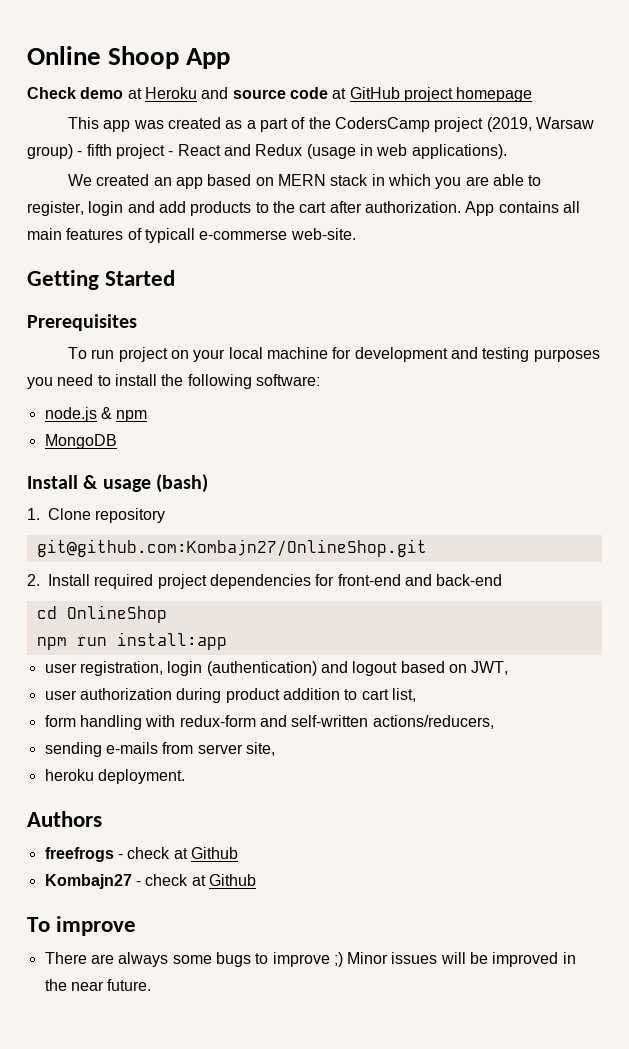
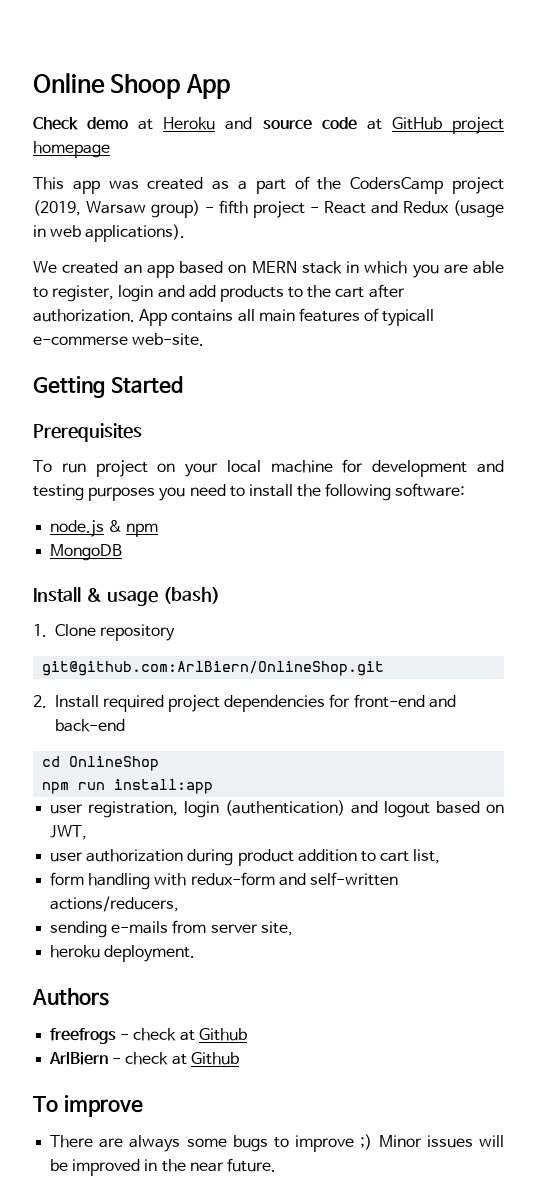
[36,539,427,557] git@github.com:Kombajn27/OnlineShop.git -> [42,661,385,676] git@github.com:ArlBiern/OnlineShop.git
[44,874,132,889] Kombajn27 -> [49,1051,109,1065] ArlBiern

